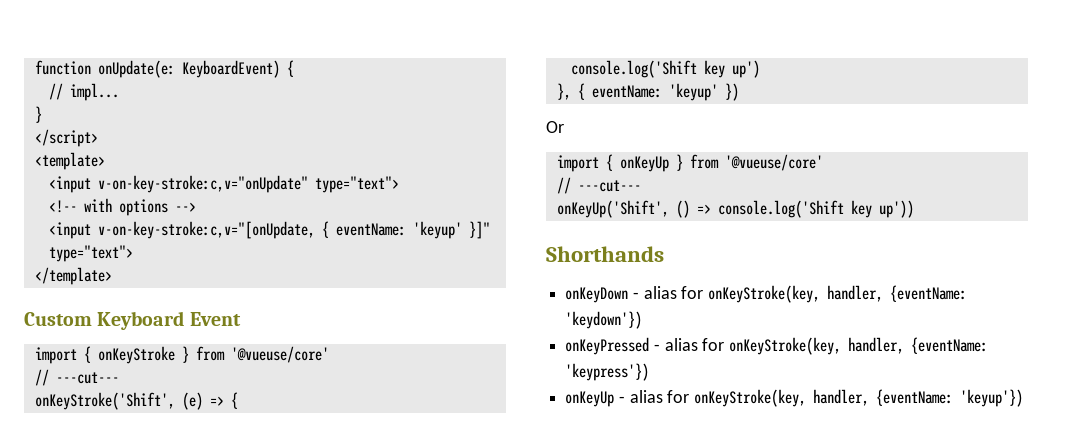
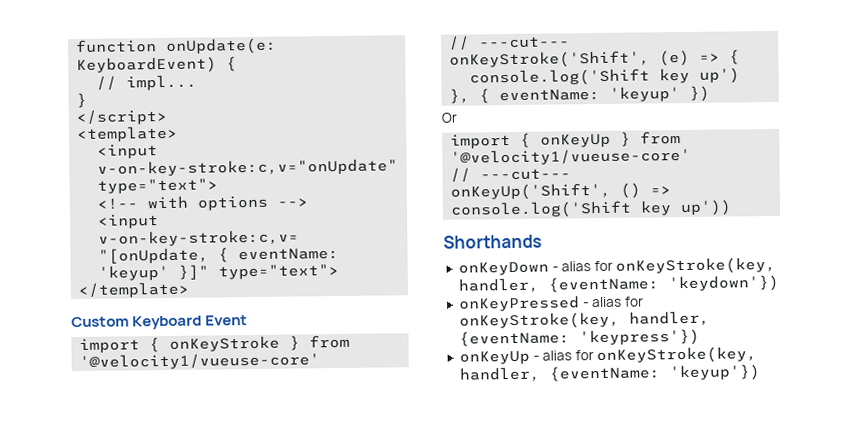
[230,346,329,363] '@vueuse/core' -> [79,352,321,370] '@velocity1/vueuse-core'
[724,154,823,171] '@vueuse/core' -> [450,147,692,166] '@velocity1/vueuse-core'

